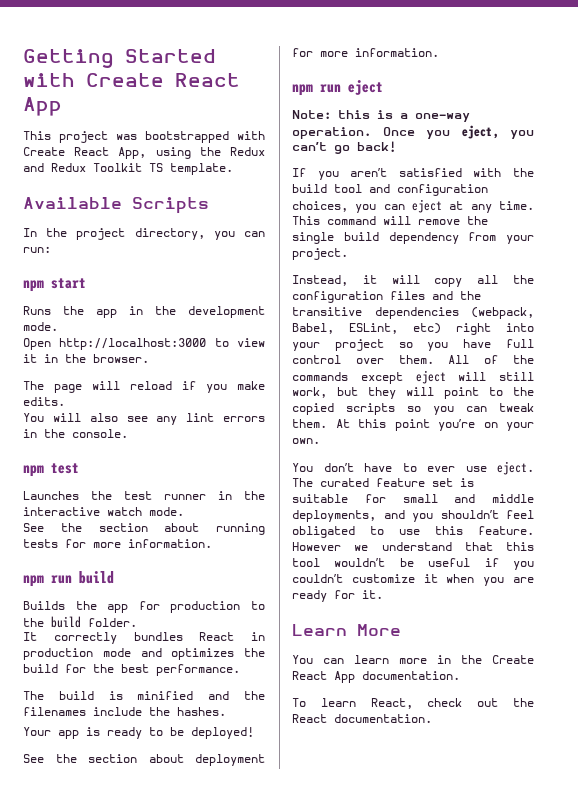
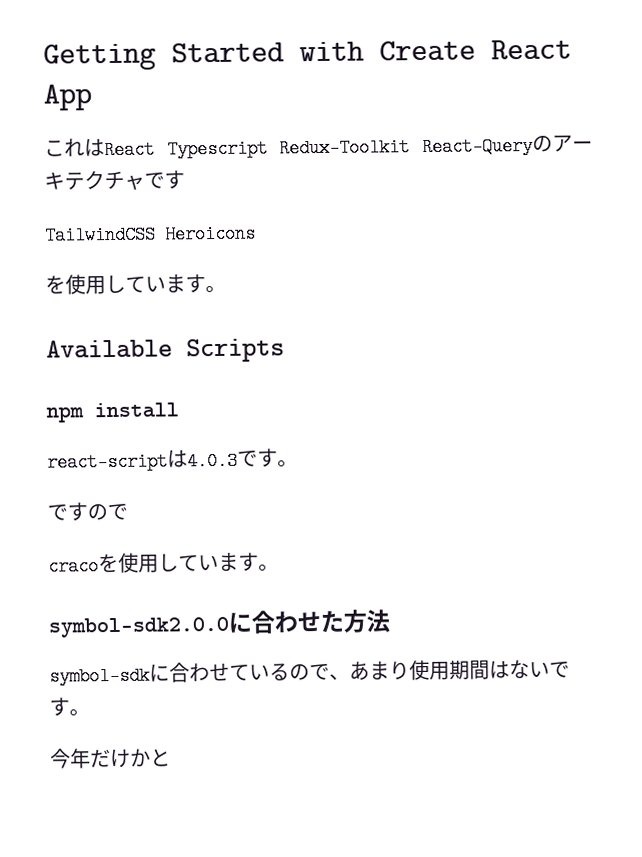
[23,131,265,143] [23,147,265,159] [23,163,233,175] [23,197,209,214] [23,228,265,240] [23,246,51,253] [23,278,86,292] [23,306,265,318] [23,322,58,331] [23,338,265,350] [23,354,149,363] [23,381,265,393] [23,397,65,406] [23,413,265,425] [23,429,128,438] [23,463,79,477] [23,491,265,500] [23,507,184,516] [23,523,265,535] [23,539,212,548] [23,571,114,587] [23,601,265,613] [23,616,137,628] [23,632,265,644] [23,648,265,660] [23,664,240,676] [23,691,265,700] [23,707,226,716] [23,727,254,739] [23,754,265,766] [292,48,439,57] [292,80,383,96] [292,110,470,122] [292,125,534,139] [292,141,396,154] [292,168,534,180] [292,184,488,196] [292,199,534,213] [292,216,488,225] [292,232,534,244] [292,248,348,260] [292,275,534,287] [292,291,481,303] [292,307,534,319] [292,323,534,335] [292,339,534,351] [292,355,534,364] [292,370,534,384] [292,387,534,399] [292,403,534,415] [292,419,534,431] [292,438,320,444] [292,461,534,475] [292,478,474,487] [292,494,534,503] [292,510,534,522] [292,526,534,538] [292,542,534,551] [292,558,534,570] [292,574,534,586] [292,590,383,602] [292,624,401,636] [292,655,534,664] [292,671,460,683] [292,698,534,709] [292,714,432,723] This project was bootstrapped with Create React App, using the Redux and Redux Toolkit TS template. // Available Scripts // In the project directory, you can run: // npm start // Runs the app in the development mode. // Open http://localhost:3000 to view it in the browser. // The page will reload if you make edits. // You will also see any lint errors in the console. // npm test // Launches the test runner in the interactive watch mode. // See the section about running tests for more information. // npm run build // Builds the app for production to the build folder. // It correctly bundles React in production mode and optimizes the build for the best performance. // The build is minified and the filenames include the hashes. // Your app is ready to be deployed! // See the section about deployment for more information. // npm run eject // Note: this is a one-way operation. Once you eject, you can’t go back! // If you aren’t satisfied with the build tool and configuration choices, you can eject at any time. This command will remove the single build dependency from your project. // Instead, it will copy all the configuration files and the transitive dependencies (webpack, Babel, ESLint, etc) right into your project so you have full control over them. All of the commands except eject will still work, but they will point to the copied scripts so you can tweak them. At this point you’re on your own. // You don’t have to ever use eject. The curated feature set is suitable for small and middle deployments, and you shouldn’t feel obligated to use this feature. However we understand that this tool wouldn’t be useful if you couldn’t customize it when you are ready for it. // Learn More // You can learn more in the Create React App documentation. // To learn React, check out the React documentation. -> [44,134,593,160] [44,170,185,191] [45,224,256,245] [45,274,226,295] [46,338,285,363] [46,402,179,423] [47,448,298,472] [47,502,128,522] [48,552,279,576] [48,609,390,638] [49,659,570,686] [49,697,90,717] [50,748,171,769] これはReact Typescript Redux-Toolkit React-Queryのアーキテクチャです // TailwindCSS Heroicons // を使用しています。 // Available Scripts // npm install // react-scriptは4.0.3です。 // ですので // cracoを使用しています。 // symbol-sdk2.0.0に合わせた方法 // symbol-sdkに合わせているので、あまり使用期間はないです。 // 今年だけかと

